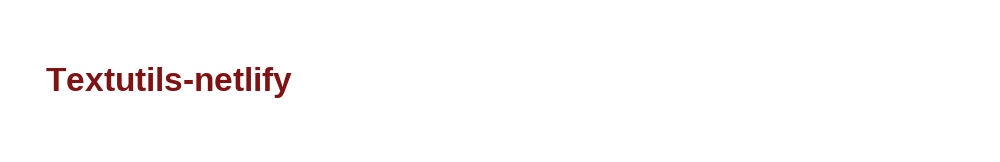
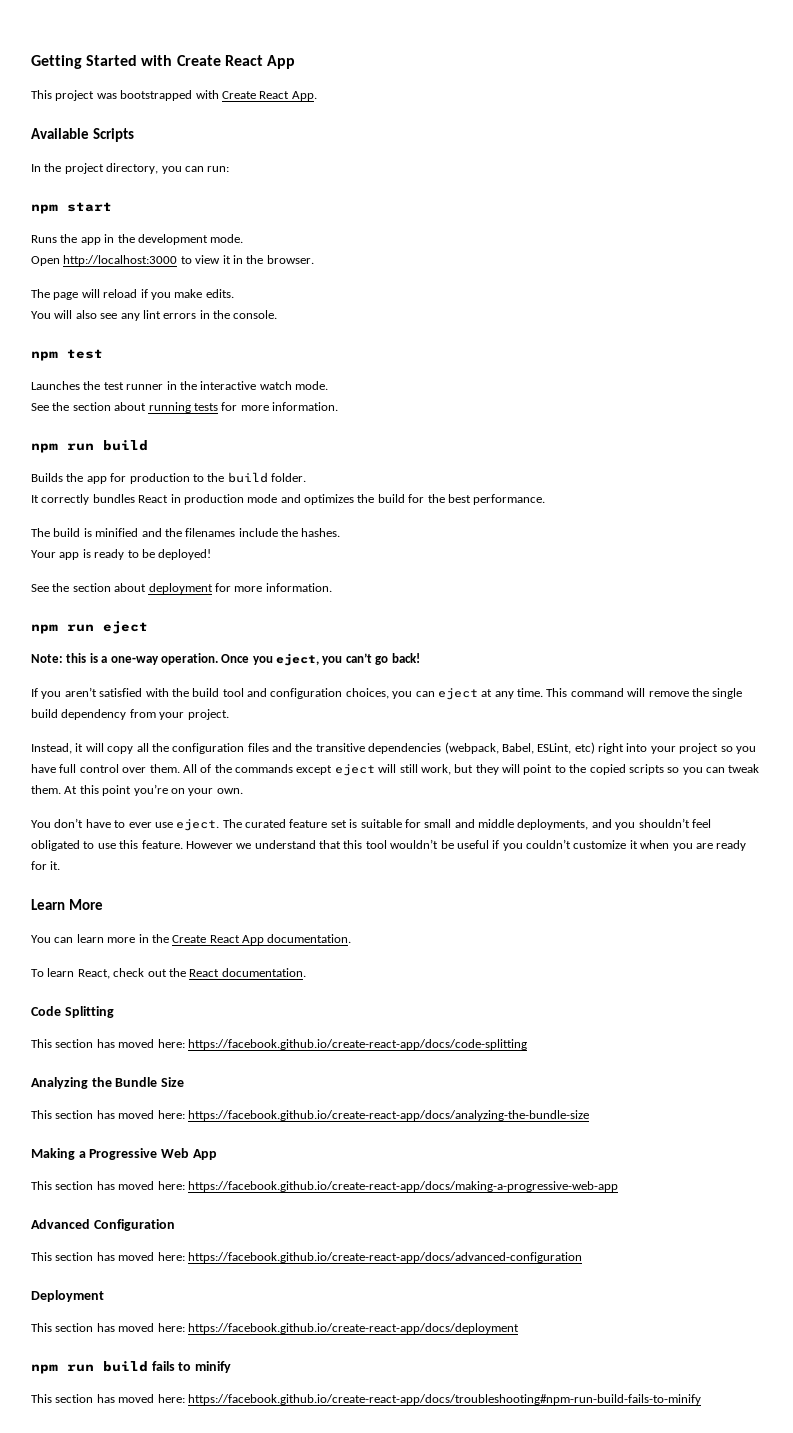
[46,67,292,98] Textutils-netlify -> [31,55,295,69] [31,90,317,101] [31,128,134,142] [31,163,230,174] [31,202,112,214] [31,234,244,245] [31,255,314,266] [31,289,234,300] [31,310,278,321] [31,349,103,361] [31,381,328,390] [31,402,338,413] [31,440,148,453] [31,472,306,484] [31,494,546,505] [31,528,341,537] [31,549,212,560] [31,583,332,594] [31,621,148,634] [31,653,420,666] [31,687,743,700] [31,709,229,720] [31,742,756,754] [31,764,760,776] [31,784,243,796] [31,818,711,831] [31,839,747,851] [31,861,61,870] [31,899,103,910] [31,934,352,945] [31,968,306,979] [31,1006,114,1018] [31,1039,527,1050] [31,1077,184,1089] [31,1110,589,1121] [31,1148,217,1160] [31,1181,618,1192] [31,1219,175,1231] [31,1252,582,1263] [31,1290,104,1302] [31,1323,519,1334] [31,1361,231,1374] [31,1394,701,1405] Getting Started with Create React App // This project was bootstrapped with Create React App. // Available Scripts // In the project directory, you can run: // npm start // Runs the app in the development mode. // Open http://localhost:3000 to view it in the browser. // The page will reload if you make edits. // You will also see any lint errors in the console. // npm test // Launches the test runner in the interactive watch mode. // See the section about running tests for more information. // npm run build // Builds the app for production to the build folder. // It correctly bundles React in production mode and optimizes the build for the best performance. // The build is minified and the filenames include the hashes. // Your app is ready to be deployed! // See the section about deployment for more information. // npm run eject // Note: this is a one-way operation. Once you eject, you can’t go back! // If you aren’t satisfied with the build tool and configuration choices, you can eject at any time. This command will remove the single build dependency from your project. // Instead, it will copy all the configuration files and the transitive dependencies (webpack, Babel, ESLint, etc) right into your project so you have full control over them. All of the commands except eject will still work, but they will point to the copied scripts so you can tweak them. At this point you’re on your own. // You don’t have to ever use eject. The curated feature set is suitable for small and middle deployments, and you shouldn’t feel obligated to use this feature. However we understand that this tool wouldn’t be useful if you couldn’t customize it when you are ready for it. // Learn More // You can learn more in the Create React App documentation. // To learn React, check out the React documentation. // Code Splitting // This section has moved here: https://facebook.github.io/create-react-app/docs/code-splitting // Analyzing the Bundle Size // This section has moved here: https://facebook.github.io/create-react-app/docs/analyzing-the-bundle-size // Making a Progressive Web App // This section has moved here: https://facebook.github.io/create-react-app/docs/making-a-progressive-web-app // Advanced Configuration // This section has moved here: https://facebook.github.io/create-react-app/docs/advanced-configuration // Deployment // This section has moved here: https://facebook.github.io/create-react-app/docs/deployment // npm run build fails to minify // This section has moved here: https://facebook.github.io/create-react-app/docs/troubleshooting#npm-run-build-fails-to-minify

